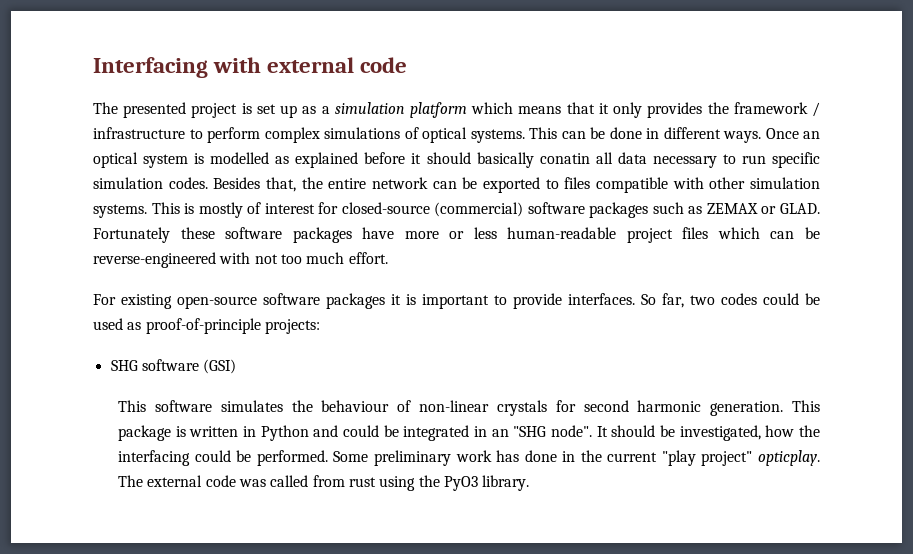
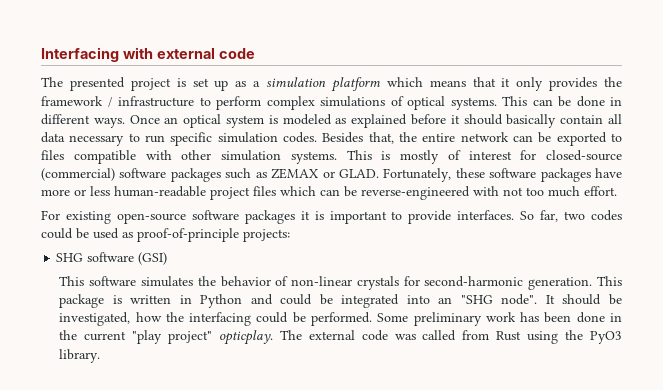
[210,152,270,164] modelled -> [282,114,332,125] modeled
[539,153,590,164] conatin -> [560,115,604,124] contain
[93,227,170,243] Fortunately -> [383,168,452,182] Fortunately,
[321,400,390,412] behaviour -> [220,276,271,287] behavior
[583,400,702,412] second harmonic -> [424,276,524,287] second-harmonic
[474,426,488,437] in -> [406,295,430,304] into
(520, 456) none -> [544,312,572,323] been
[349,477,377,487] rust -> [496,331,522,341] Rust

